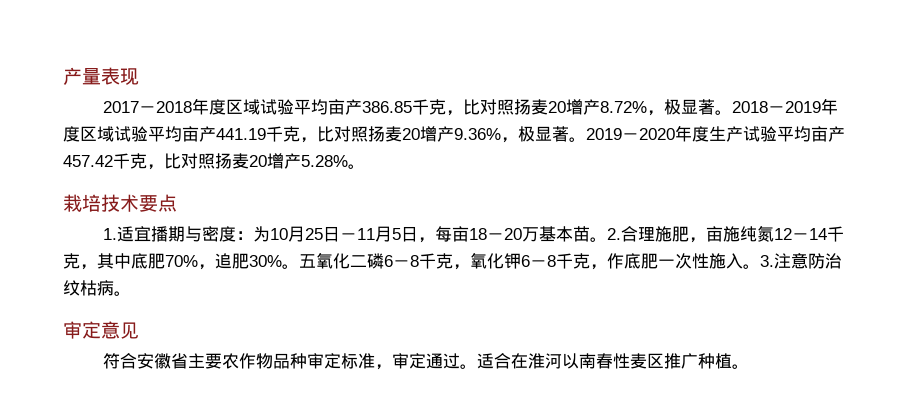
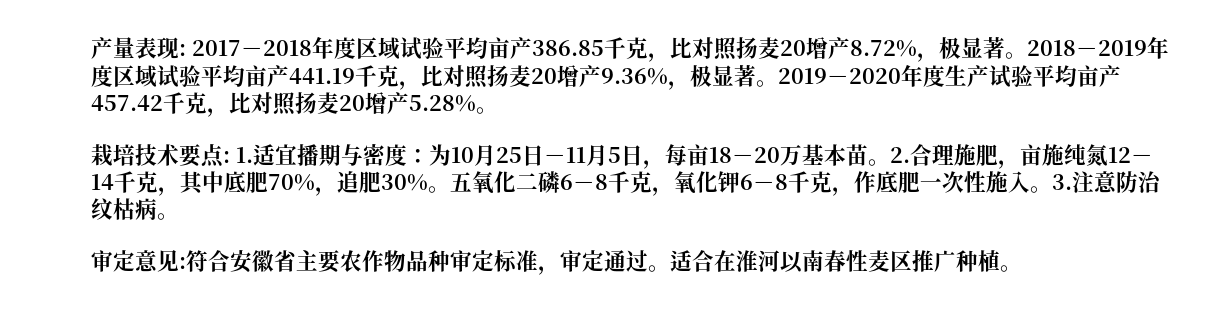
(139, 76) // -> [179,44,186,56] :
(177, 203) // -> [223,151,230,163] :
(139, 330) // -> [179,257,186,269] :

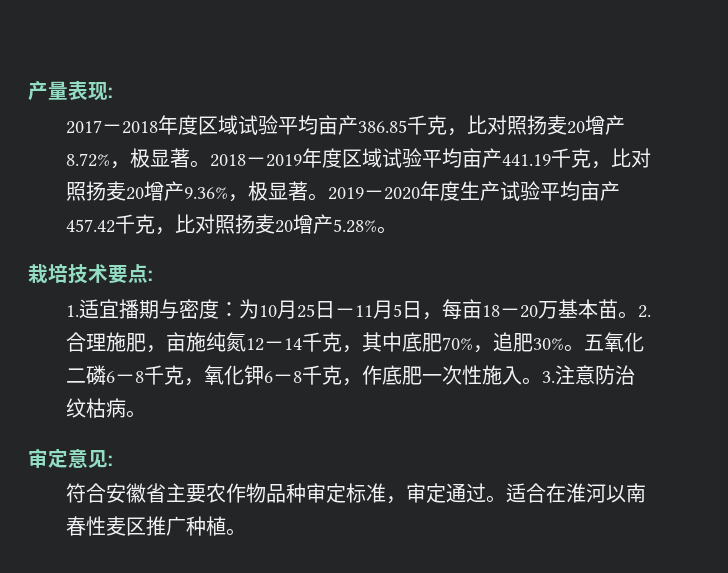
(186, 50) none -> (112, 92) //
(230, 157) none -> (152, 275) //
(186, 263) none -> (112, 460) //

